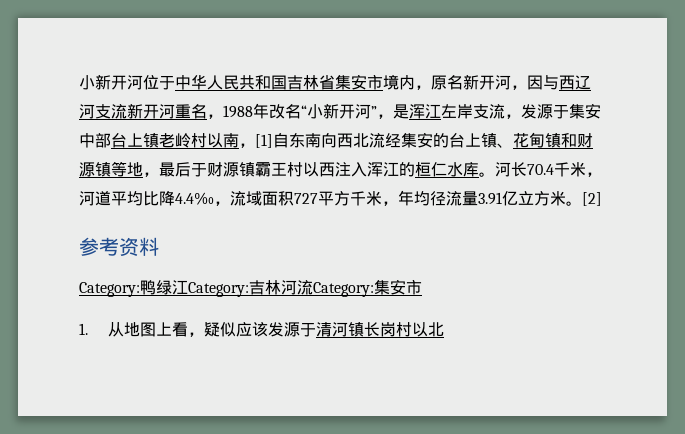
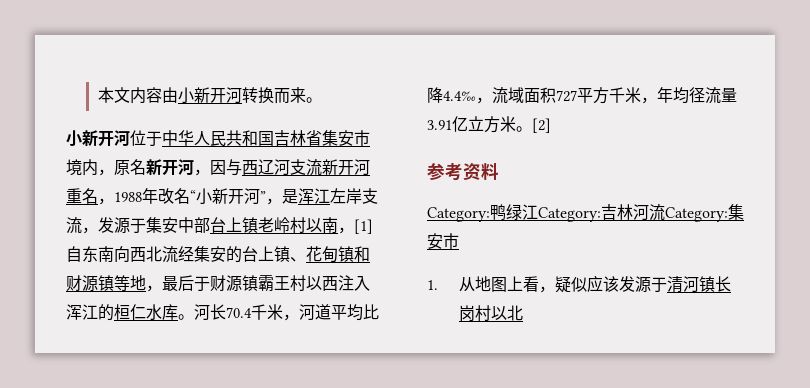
(79, 82) none -> [97,87,322,104] 本文内容由小新开河转换而来。 //

